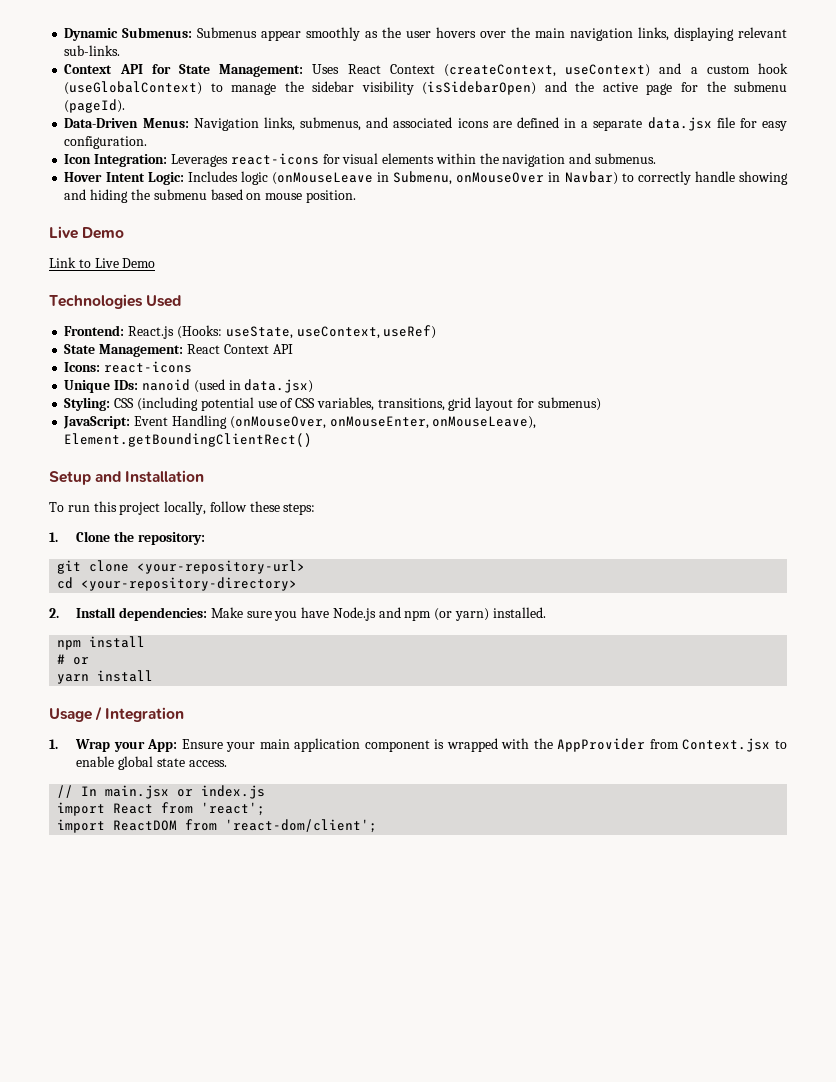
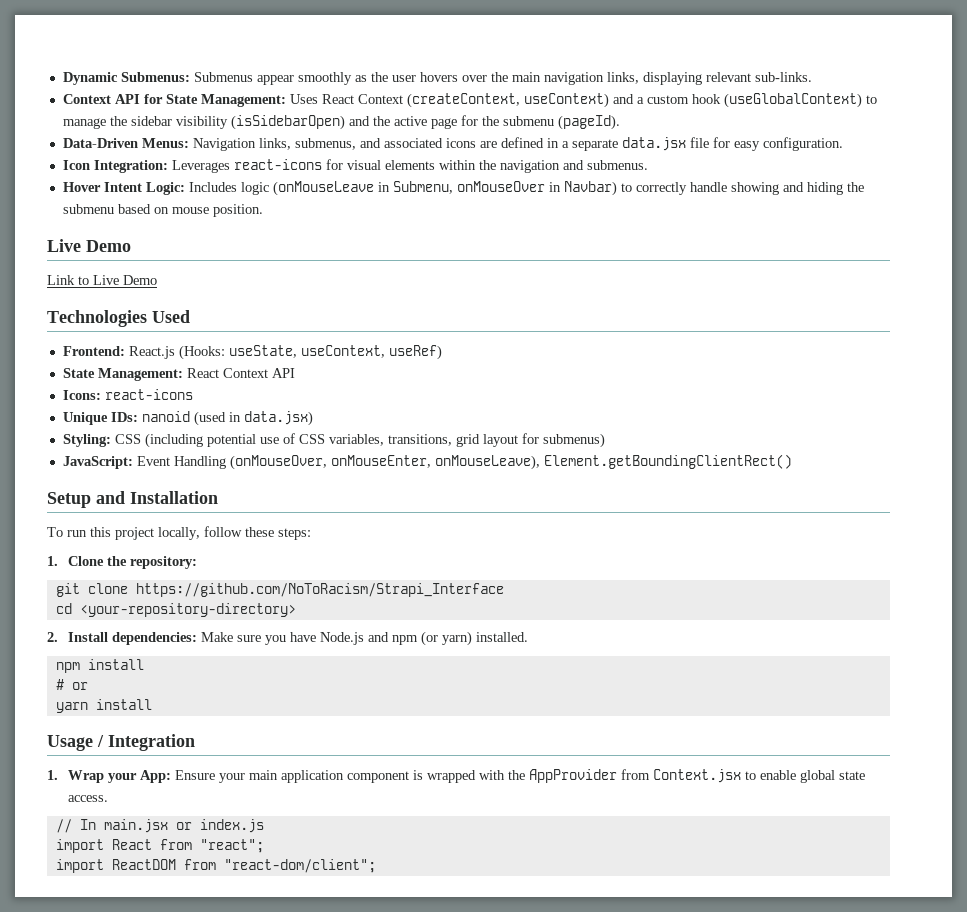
[137,560,306,574] <your-repository-url> -> [135,583,504,597] https://github.com/NoToRacism/Strapi_Interface
[201,802,266,816] 'react'; -> [199,839,264,853] "react";
[225,819,378,833] 'react-dom/client'; -> [223,859,376,873] "react-dom/client";

